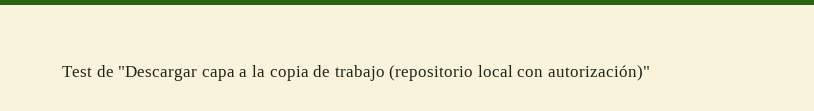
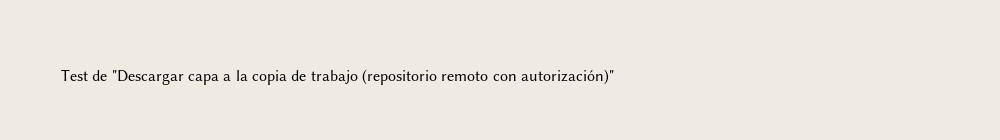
[477,65,513,77] local -> [441,71,489,81] remoto

